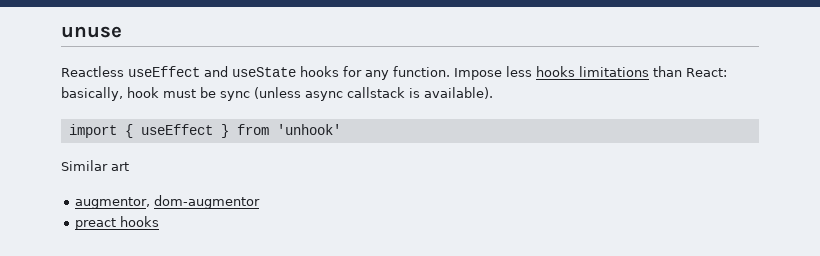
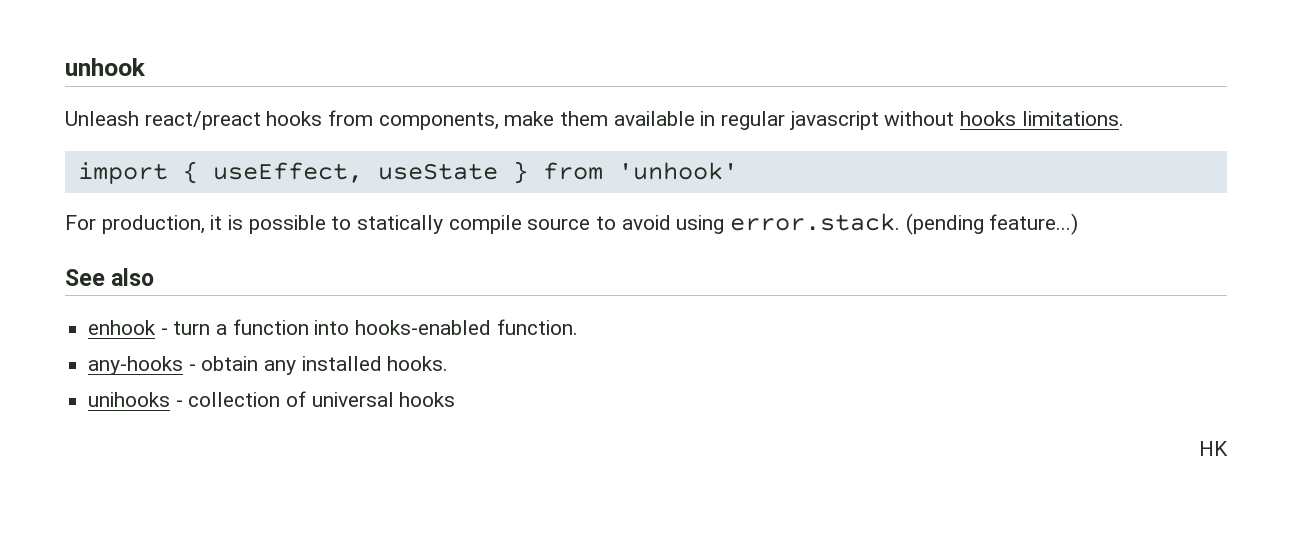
[61,26,122,38] [61,66,727,80] [61,87,493,101] unuse // Reactless useEffect and useState hooks for any function. Impose less hooks limitations than React: basically, hook must be sync (unless async callstack is available). -> [65,58,145,76] [65,110,1124,130] unhook // Unleash react/preact hooks from components, make them available in regular javascript without hooks limitations.
[140,124,213,135] useEffect -> [212,162,498,183] useEffect, useState
[61,160,129,171] [74,195,260,209] [74,216,159,230] Similar art // augmentor, dom-augmentor // preact hooks -> [65,213,1079,235] [65,268,155,286] [88,319,578,335] [88,356,449,375] [88,391,456,407] [1199,441,1228,456] For production, it is possible to statically compile source to avoid using error.stack. (pending feature...) // See also // enhook - turn a function into hooks-enabled function. // any-hooks - obtain any installed hooks. // unihooks - collection of universal hooks // HK

